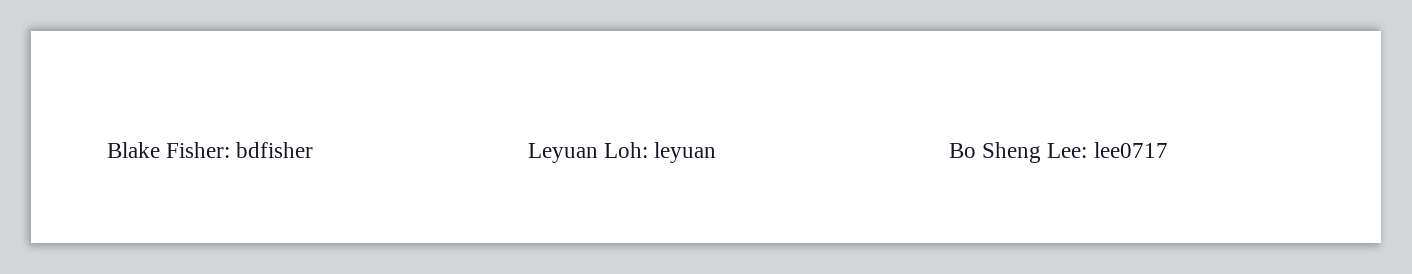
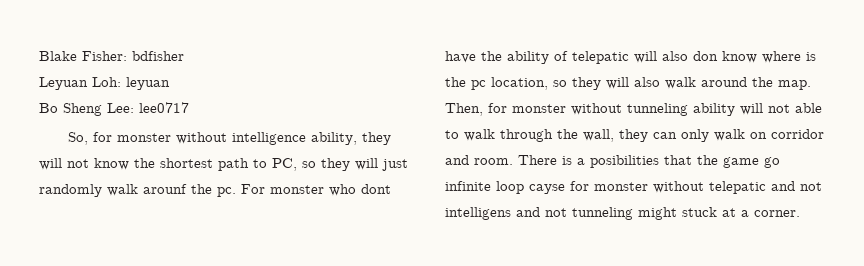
(1168, 150) none -> [68,132,392,145] [39,158,408,171] [39,184,391,197] [445,51,816,64] [445,77,811,90] [445,103,822,116] [445,129,824,142] [445,155,780,168] [445,181,822,194] [445,207,800,220] // So, for monster without intelligence ability, they will not know the shortest path to PC, so they will just randomly walk arounf the pc. For monster who dont have the ability of telepatic will also don know where is the pc location, so they will also walk around the map. Then, for monster without tunneling ability will not able to walk through the wall, they can only walk on corridor and room. There is a posibilities that the game go infinite loop cayse for monster without telepatic and not intelligens and not tunneling might stuck at a corner.

